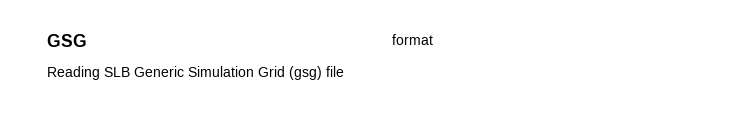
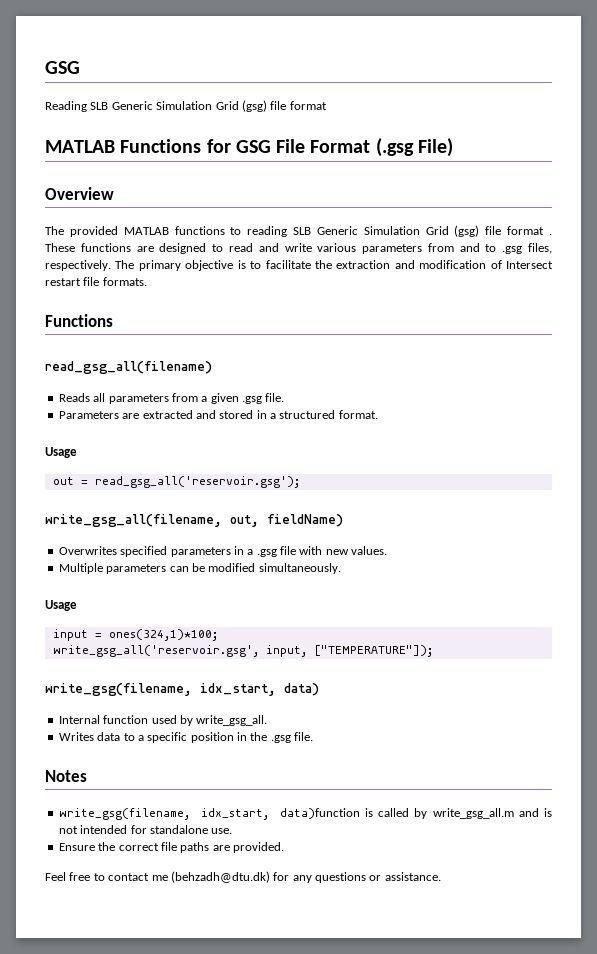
(433, 39) none -> [45,138,453,157] [45,187,114,200] [45,225,553,237] [45,243,552,254] [45,260,554,271] [45,277,147,286] [45,314,113,327] [45,361,212,374] [58,393,285,404] [58,410,378,419] [45,447,77,458] [52,476,300,488] [45,514,343,527] [58,546,388,557] [58,563,341,574] [45,600,77,611] [52,629,218,641] [52,645,433,657] [45,683,319,696] [58,715,268,726] [58,732,314,743] [45,770,87,782] [58,808,552,820] [58,825,233,834] [58,842,284,853] [45,871,441,883] // MATLAB Functions for GSG File Format (.gsg File) // Overview // The provided MATLAB functions to reading SLB Generic Simulation Grid (gsg) file format . These functions are designed to read and write various parameters from and to .gsg files, respectively. The primary objective is to facilitate the extraction and modification of Intersect restart file formats. // Functions // read_gsg_all(filename) // Reads all parameters from a given .gsg file. // Parameters are extracted and stored in a structured format. // Usage // out = read_gsg_all('reservoir.gsg'); // write_gsg_all(filename, out, fieldName) // Overwrites specified parameters in a .gsg file with new values. // Multiple parameters can be modified simultaneously. // Usage // input = ones(324,1)*100; // write_gsg_all('reservoir.gsg', input, ["TEMPERATURE"]); // write_gsg(filename, idx_start, data) // Internal function used by write_gsg_all. // Writes data to a specific position in the .gsg file. // Notes // write_gsg(filename, idx_start, data)function is called by write_gsg_all.m and is not intended for standalone use. // Ensure the correct file paths are provided. // Feel free to contact me (behzadh@dtu.dk) for any questions or assistance.

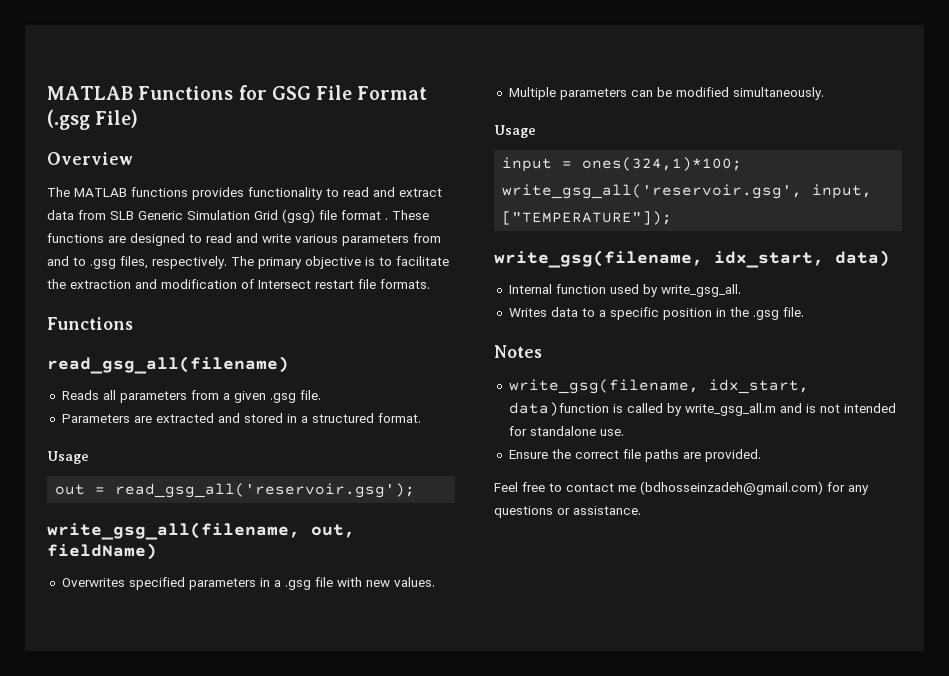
[45,61,80,74] [45,100,327,112] GSG // Reading SLB Generic Simulation Grid (gsg) file format // -> (47, 93) none
[69,226,118,237] provided -> (70, 192) none
[230,226,288,237] to reading -> [192,187,442,200] [47,210,106,220] provides functionality to read and extract data from
[170,871,270,883] (behzadh@dtu.dk) -> [640,481,823,495] (bdhosseinzadeh@gmail.com)

